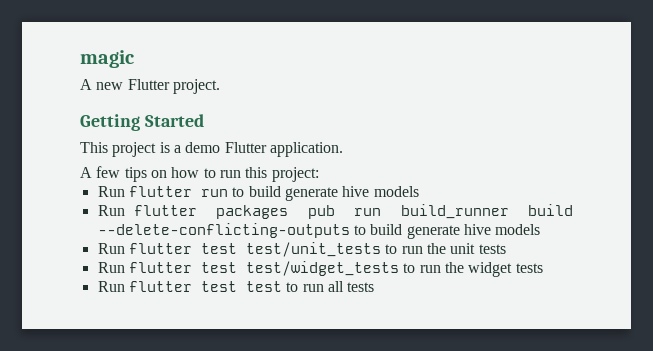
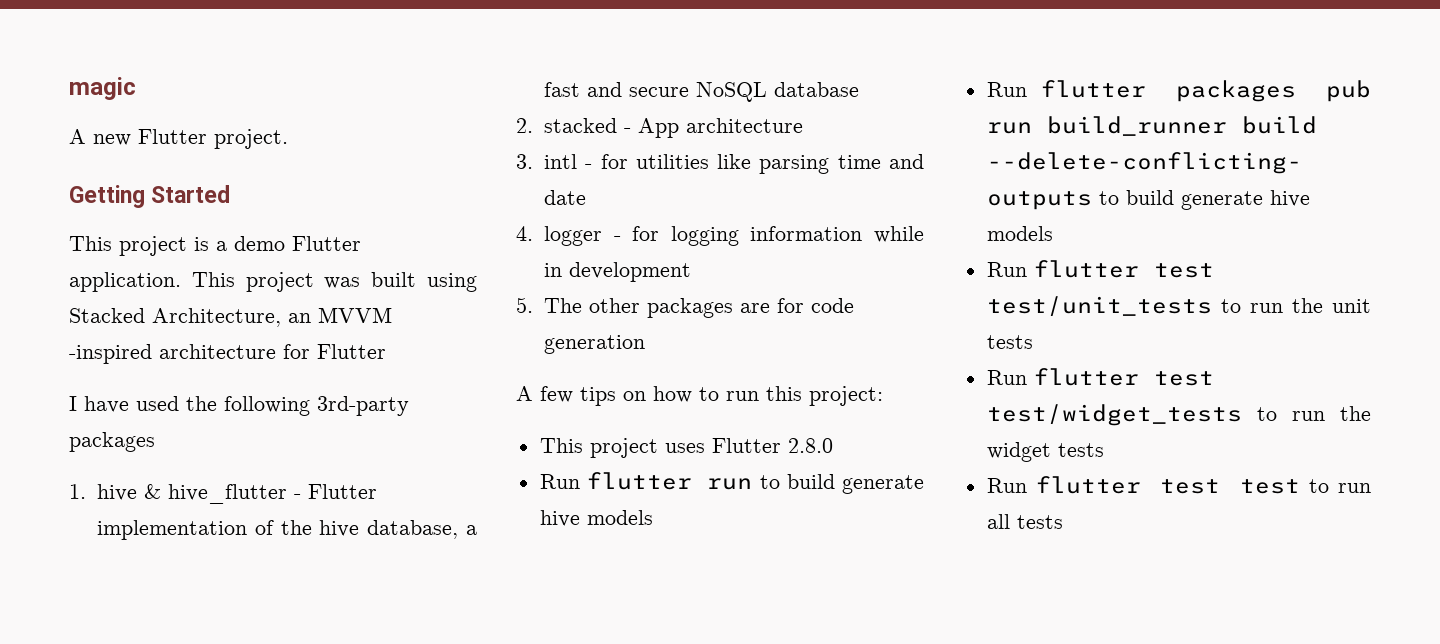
(343, 149) none -> [191,272,478,292] [69,307,392,327] [69,344,386,364] [69,396,409,416] [69,432,155,452] [69,484,378,504] [97,520,477,540] [544,82,860,102] [516,118,804,138] [516,154,924,174] [544,190,587,205] [516,226,924,246] [544,262,692,282] [516,297,855,318] [544,335,646,354] This project was built using Stacked Architecture, an MVVM -inspired architecture for Flutter // I have used the following 3rd-party packages // 1. hive & hive_flutter - Flutter implementation of the hive database, a fast and secure NoSQL database // 2. stacked - App architecture // 3. intl - for utilities like parsing time and date // 4. logger - for logging information while in development // 5. The other packages are for code generation
(319, 174) none -> [539,438,833,458] // This project uses Flutter 2.8.0

